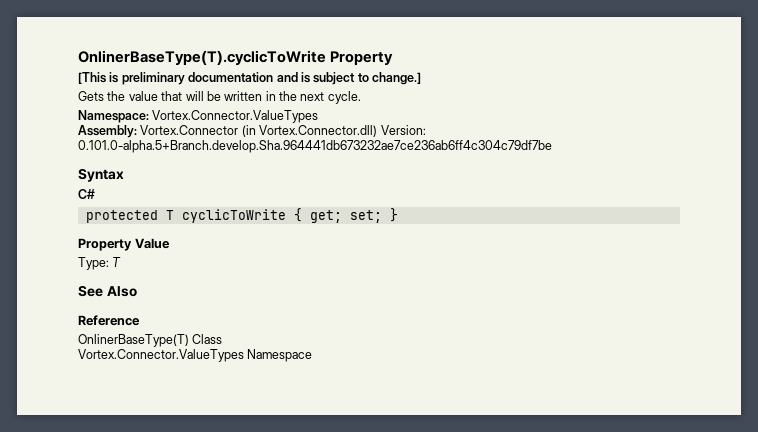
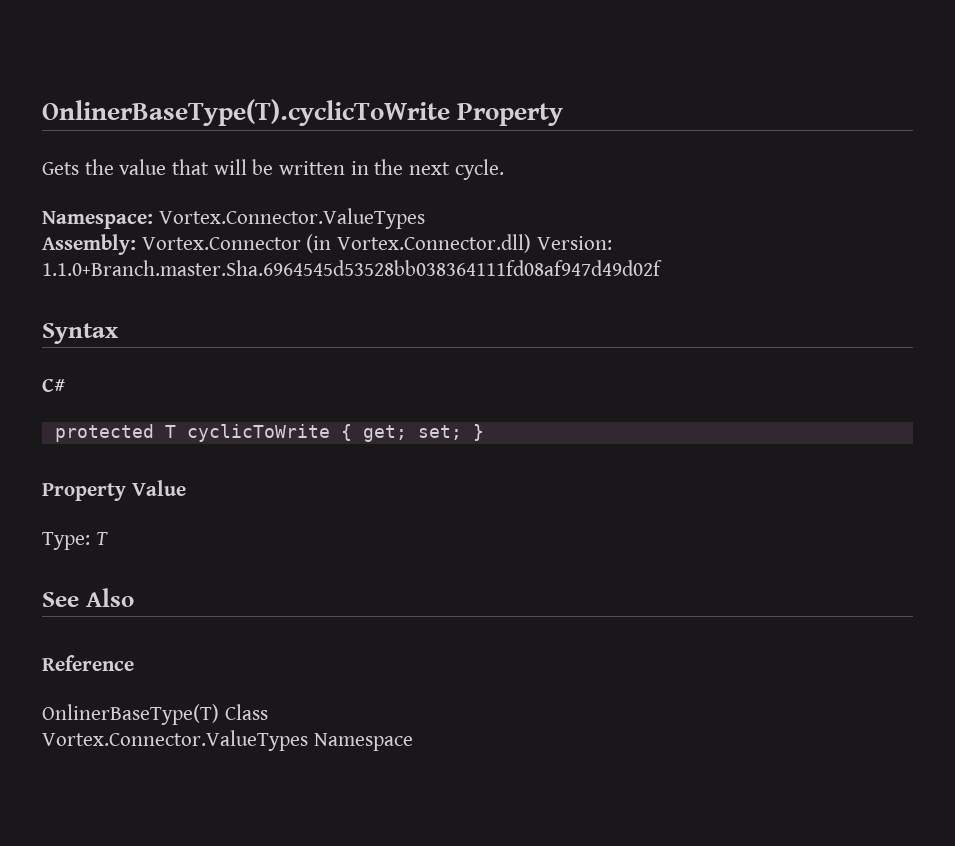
[78,72,421,85] // [This is preliminary documentation and is subject to change.] -> (564, 114) none
[78,140,552,153] 0.101.0-alpha.5+Branch.develop.Sha.964441db673232ae7ce236ab6ff4c304c79df7be -> [42,260,662,276] 1.1.0+Branch.master.Sha.6964545d53528bb038364111fd08af947d49d02f

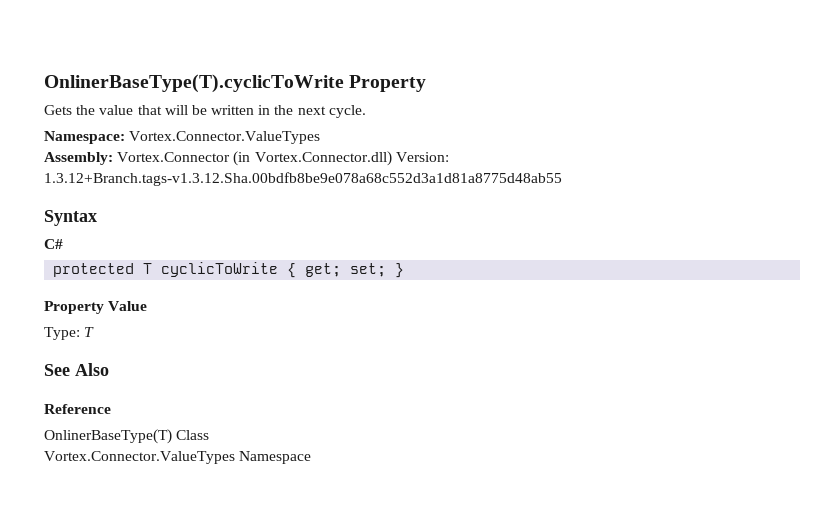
[42,260,662,276] 1.1.0+Branch.master.Sha.6964545d53528bb038364111fd08af947d49d02f -> [44,172,562,186] 1.3.12+Branch.tags-v1.3.12.Sha.00bdfb8be9e078a68c552d3a1d81a8775d48ab55

